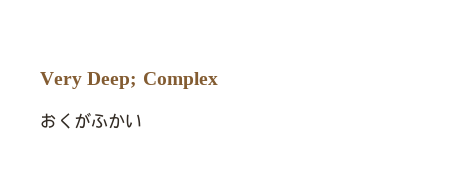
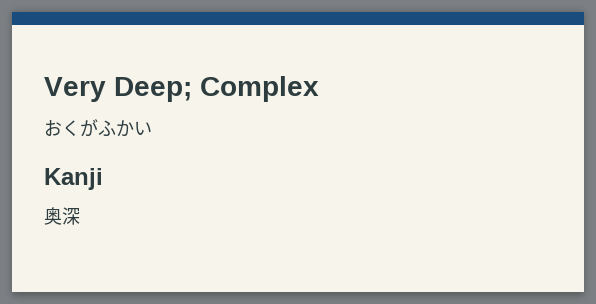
(142, 121) none -> [44,168,103,190] [44,207,80,225] // Kanji // 奥深

